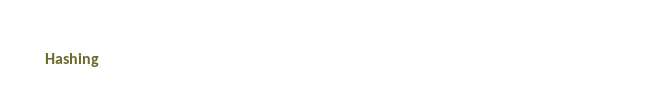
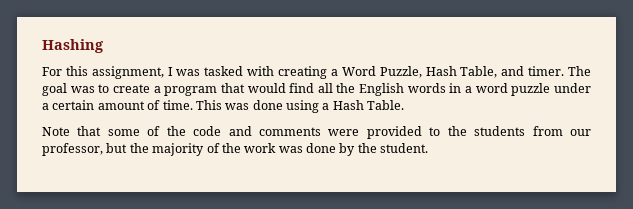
(99, 60) none -> [42,66,592,79] [42,83,591,96] [42,100,405,113] [42,126,592,139] [42,143,429,156] // For this assignment, I was tasked with creating a Word Puzzle, Hash Table, and timer. The goal was to create a program that would find all the English words in a word puzzle under a certain amount of time. This was done using a Hash Table. // Note that some of the code and comments were provided to the students from our professor, but the majority of the work was done by the student.

